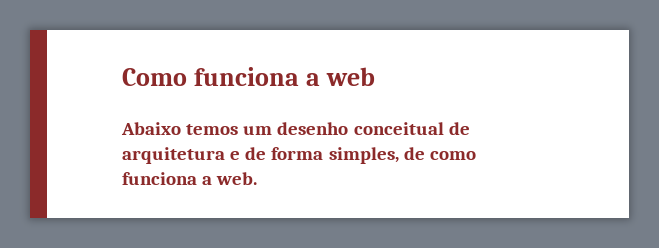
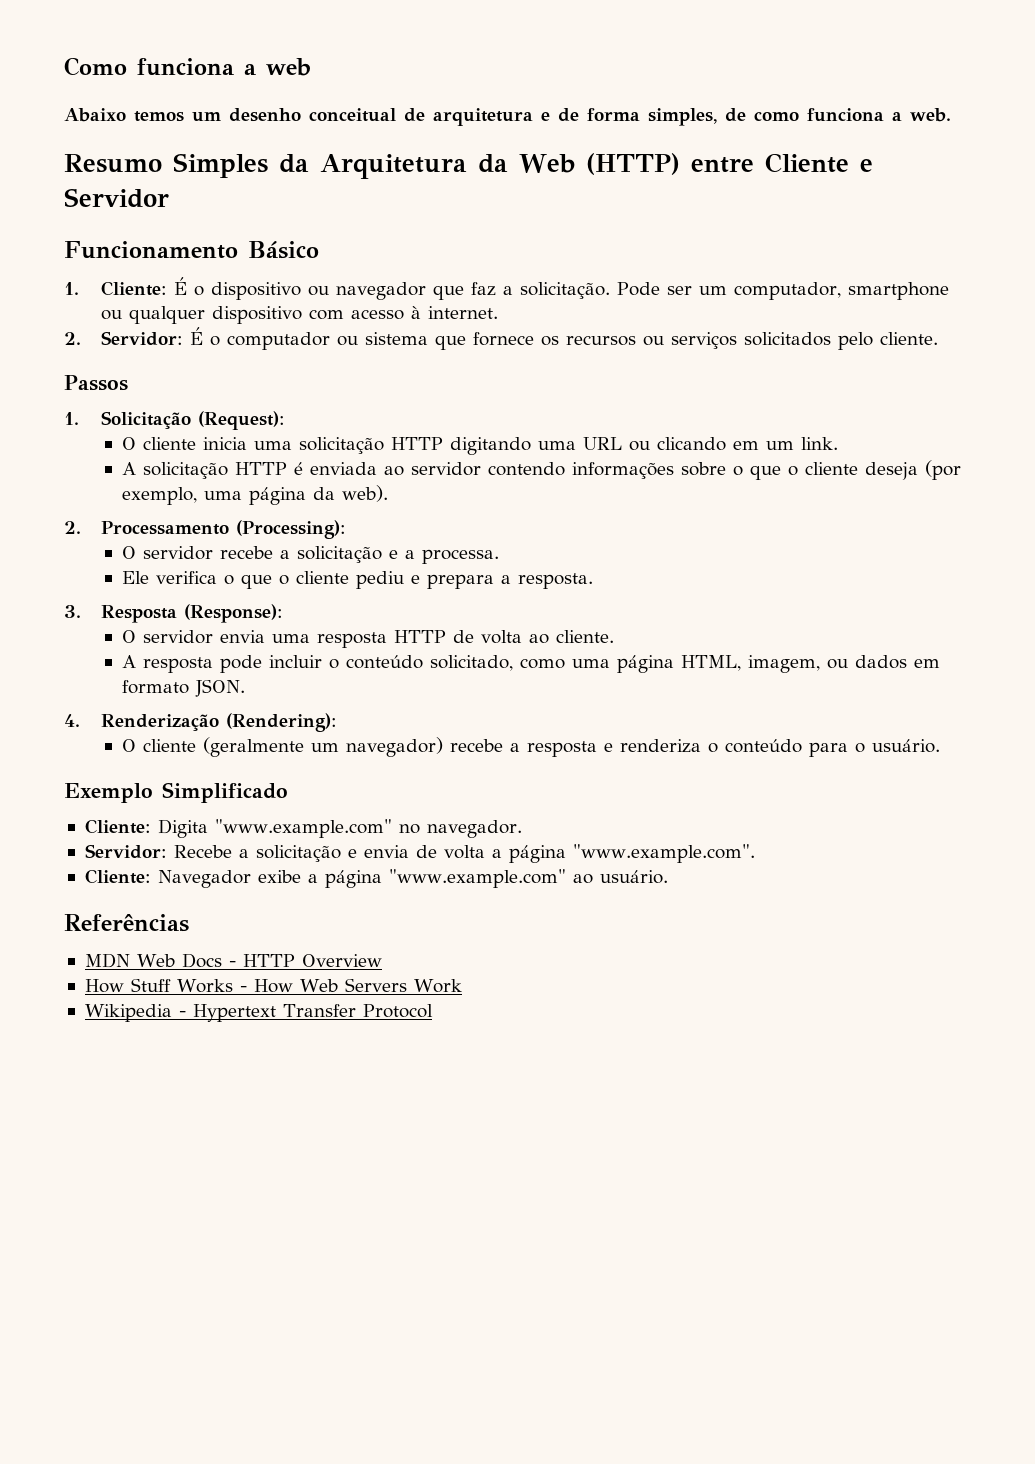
(258, 178) none -> [64,153,873,179] [64,188,169,208] [64,241,319,259] [64,277,950,300] [101,306,499,324] [64,327,939,350] [64,375,128,391] [64,411,286,430] [122,437,839,455] [122,460,962,480] [122,485,389,505] [64,520,347,539] [122,546,500,564] [122,571,594,589] [64,604,284,623] [122,630,615,648] [122,655,941,673] [122,679,246,697] [64,713,338,732] [122,737,941,757] [64,782,288,803] [84,819,522,838] [84,844,755,863] [84,869,668,888] [64,914,189,932] [84,953,382,968] [84,978,462,993] [84,1004,433,1022] // Resumo Simples da Arquitetura da Web (HTTP) entre Cliente e Servidor // Funcionamento Básico // 1. Cliente: É o dispositivo ou navegador que faz a solicitação. Pode ser um computador, smartphone ou qualquer dispositivo com acesso à internet. // 2. Servidor: É o computador ou sistema que fornece os recursos ou serviços solicitados pelo cliente. // Passos // 1. Solicitação (Request): // O cliente inicia uma solicitação HTTP digitando uma URL ou clicando em um link. // A solicitação HTTP é enviada ao servidor contendo informações sobre o que o cliente deseja (por exemplo, uma página da web). // 2. Processamento (Processing): // O servidor recebe a solicitação e a processa. // Ele verifica o que o cliente pediu e prepara a resposta. // 3. Resposta (Response): // O servidor envia uma resposta HTTP de volta ao cliente. // A resposta pode incluir o conteúdo solicitado, como uma página HTML, imagem, ou dados em formato JSON. // 4. Renderização (Rendering): // O cliente (geralmente um navegador) recebe a resposta e renderiza o conteúdo para o usuário. // Exemplo Simplificado // Cliente: Digita "www.example.com" no navegador. // Servidor: Recebe a solicitação e envia de volta a página "www.example.com". // Cliente: Navegador exibe a página "www.example.com" ao usuário. // Referências // MDN Web Docs - HTTP Overview // How Stuff Works - How Web Servers Work // Wikipedia - Hypertext Transfer Protocol

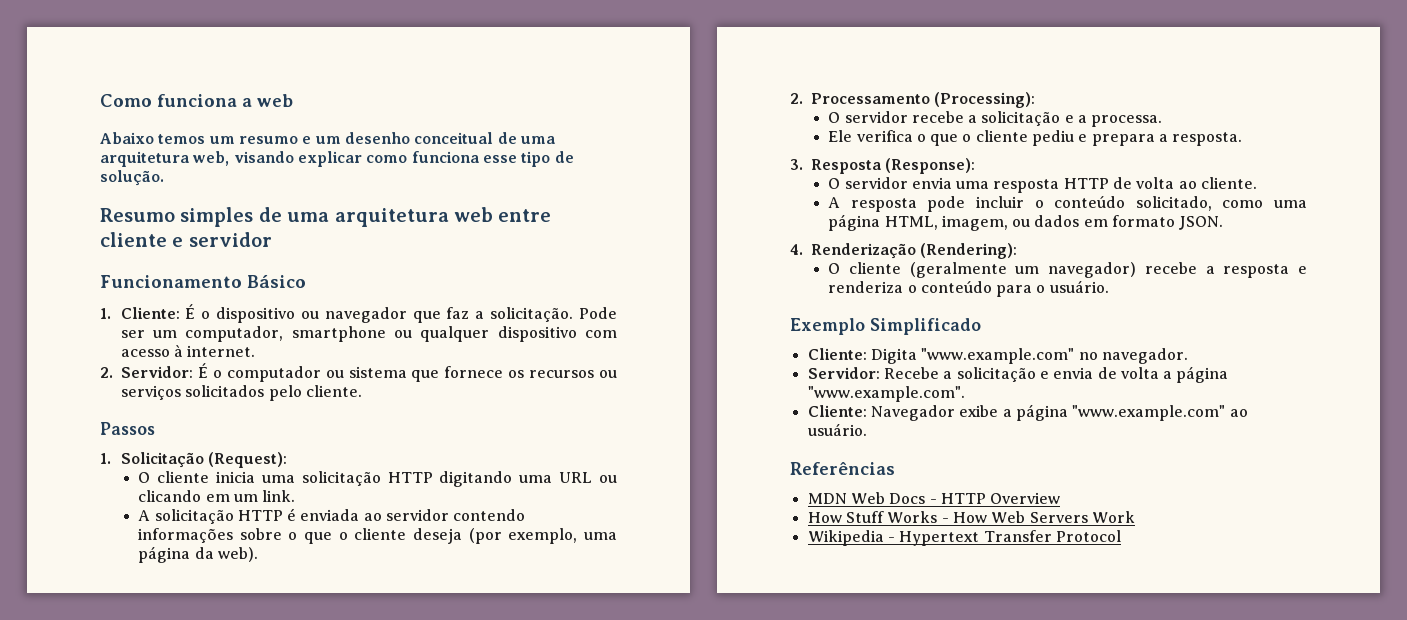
[229,108,951,126] [64,153,873,179] [64,188,169,208] desenho conceitual de arquitetura e de forma simples, de como funciona a web. // Resumo Simples da Arquitetura da Web (HTTP) entre Cliente e Servidor -> [238,132,556,144] [100,151,574,167] [100,170,164,186] [100,207,552,227] [100,232,272,247] resumo e um desenho conceitual de uma arquitetura web, visando explicar como funciona esse tipo de solução. // Resumo simples de uma arquitetura web entre cliente e servidor

